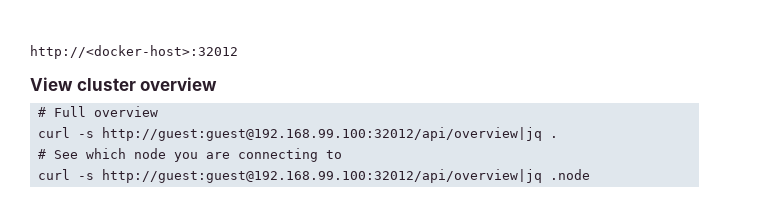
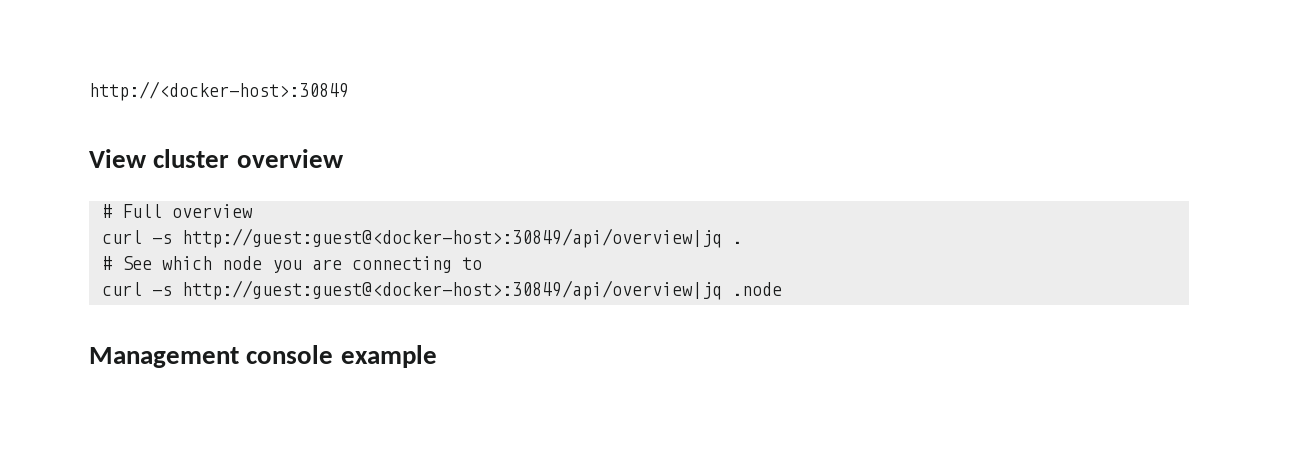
[30,45,238,59] http://<docker-host>:32012 -> [89,81,349,101] http://<docker-host>:30849
[101,127,542,141] http://guest:guest@192.168.99.100:32012/api/overview|jq -> [181,228,722,248] http://guest:guest@<docker-host>:30849/api/overview|jq
[101,169,542,183] http://guest:guest@192.168.99.100:32012/api/overview|jq -> [181,280,722,300] http://guest:guest@<docker-host>:30849/api/overview|jq
(590, 174) none -> [89,345,437,368] // Management console example

